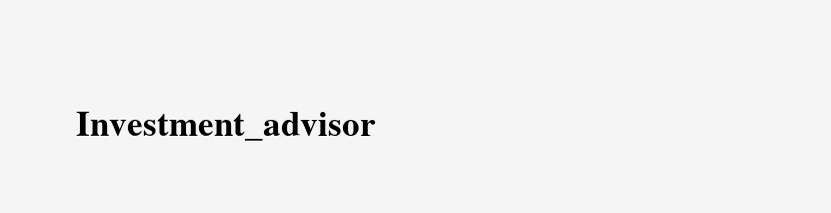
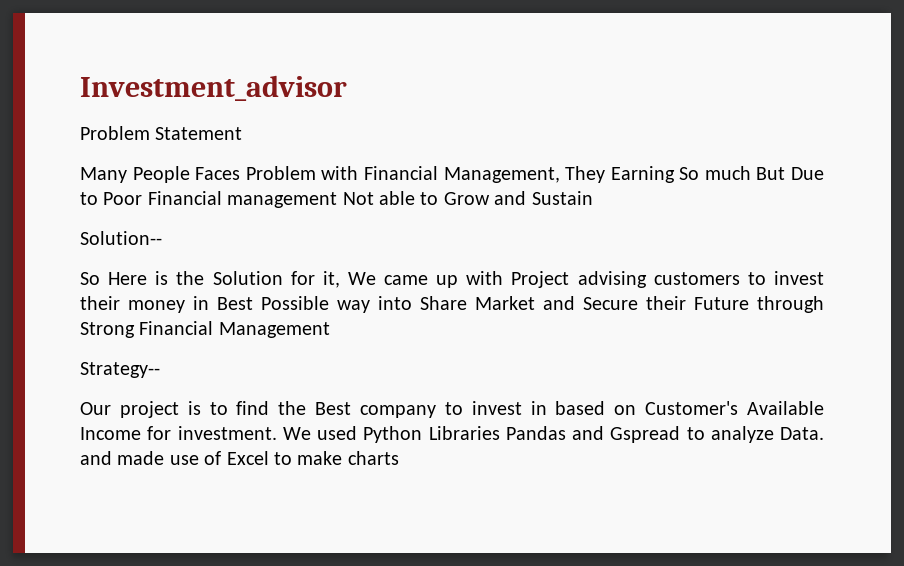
(376, 126) none -> [80,126,243,140] [80,166,825,183] [80,191,593,208] [80,231,162,245] [80,271,824,288] [80,296,824,313] [80,321,330,338] [80,362,160,378] [80,401,824,418] [80,426,824,443] [80,451,399,465] // Problem Statement // Many People Faces Problem with Financial Management, They Earning So much But Due to Poor Financial management Not able to Grow and Sustain // Solution-- // So Here is the Solution for it, We came up with Project advising customers to invest their money in Best Possible way into Share Market and Secure their Future through Strong Financial Management // Strategy-- // Our project is to find the Best company to invest in based on Customer's Available Income for investment. We used Python Libraries Pandas and Gspread to analyze Data. and made use of Excel to make charts

